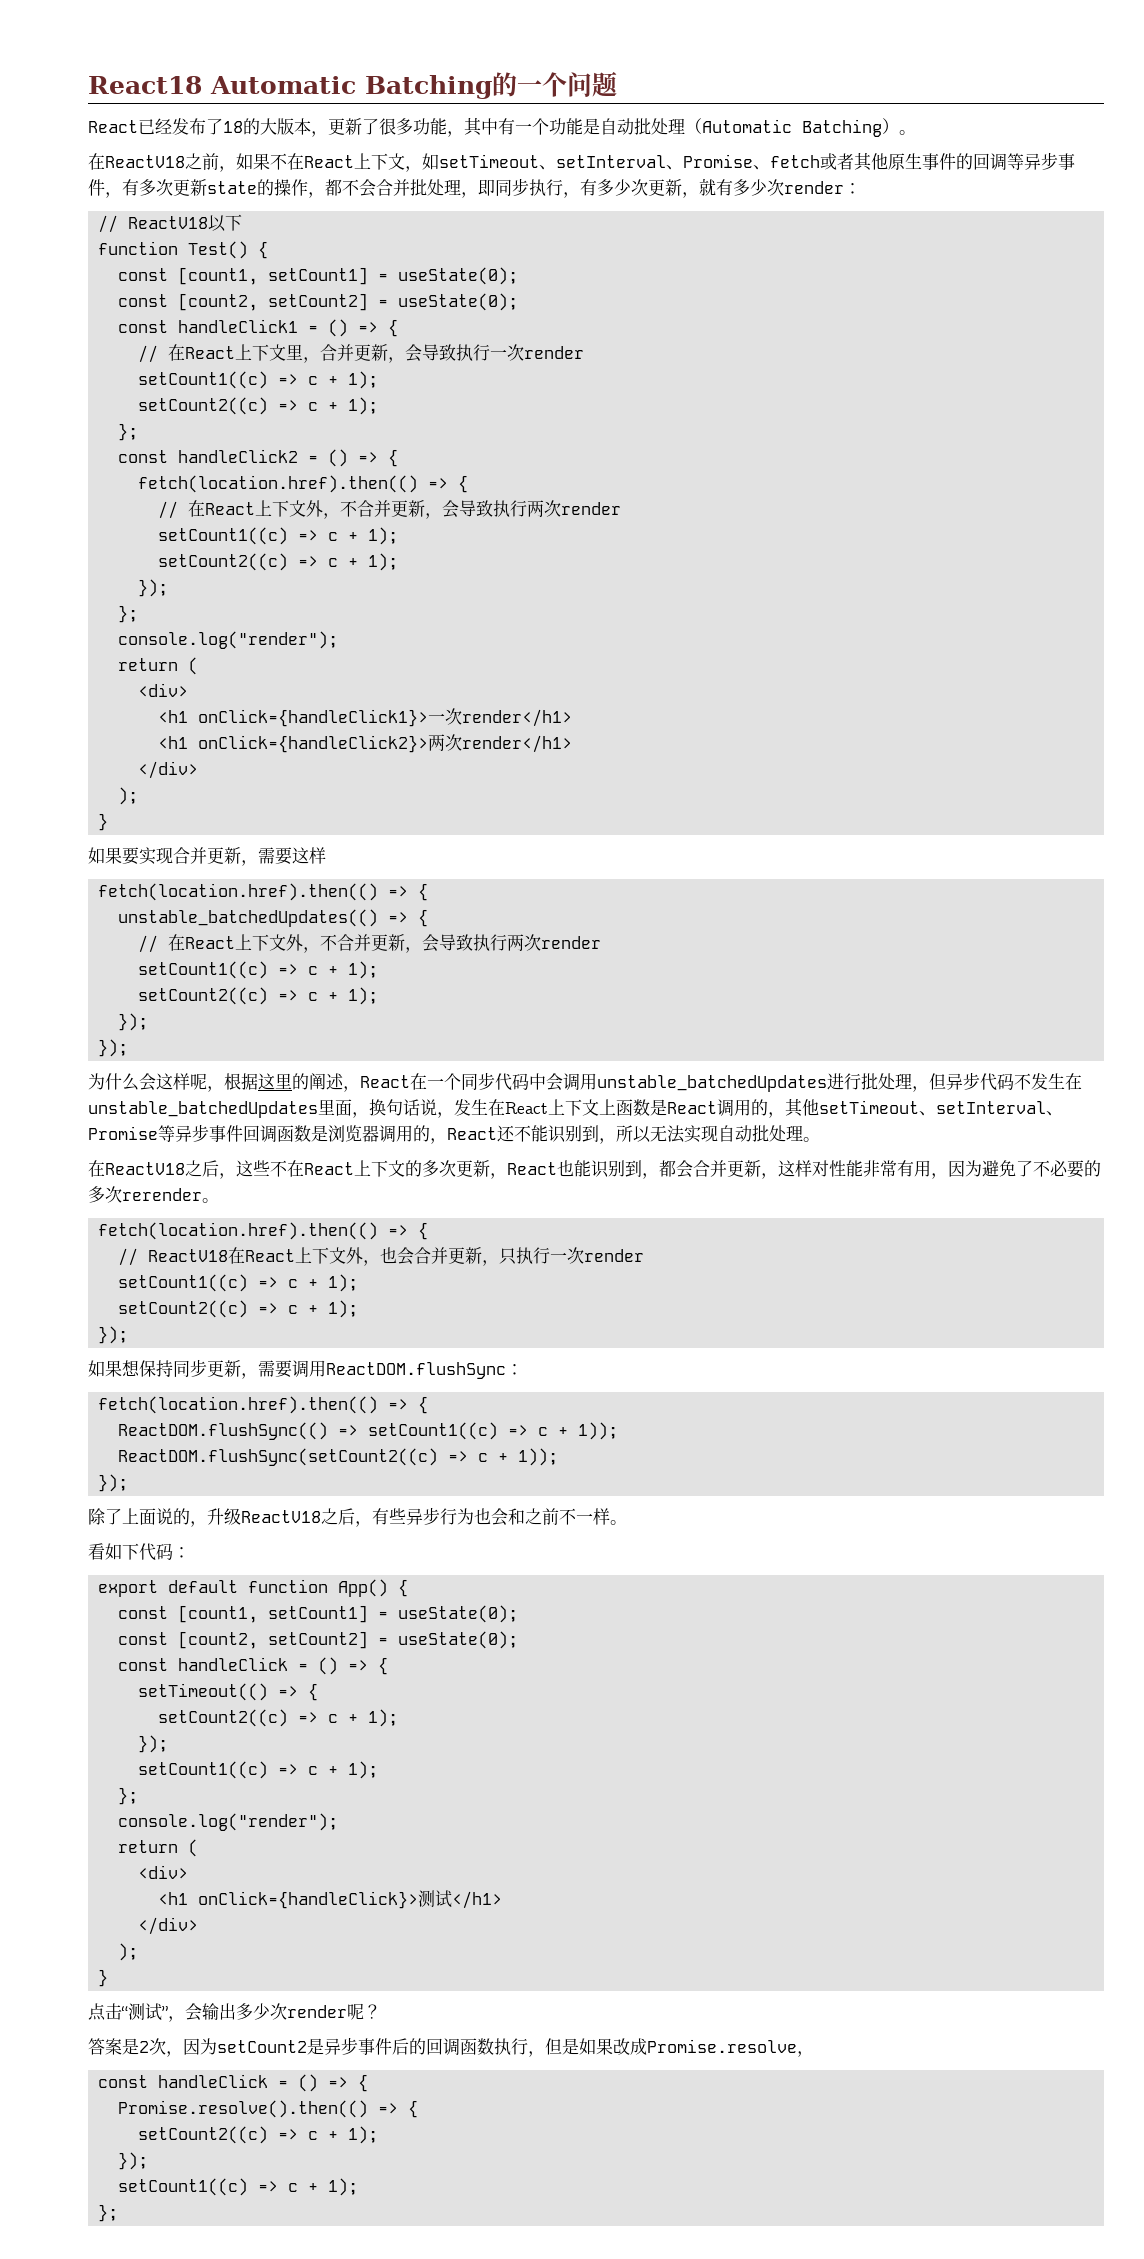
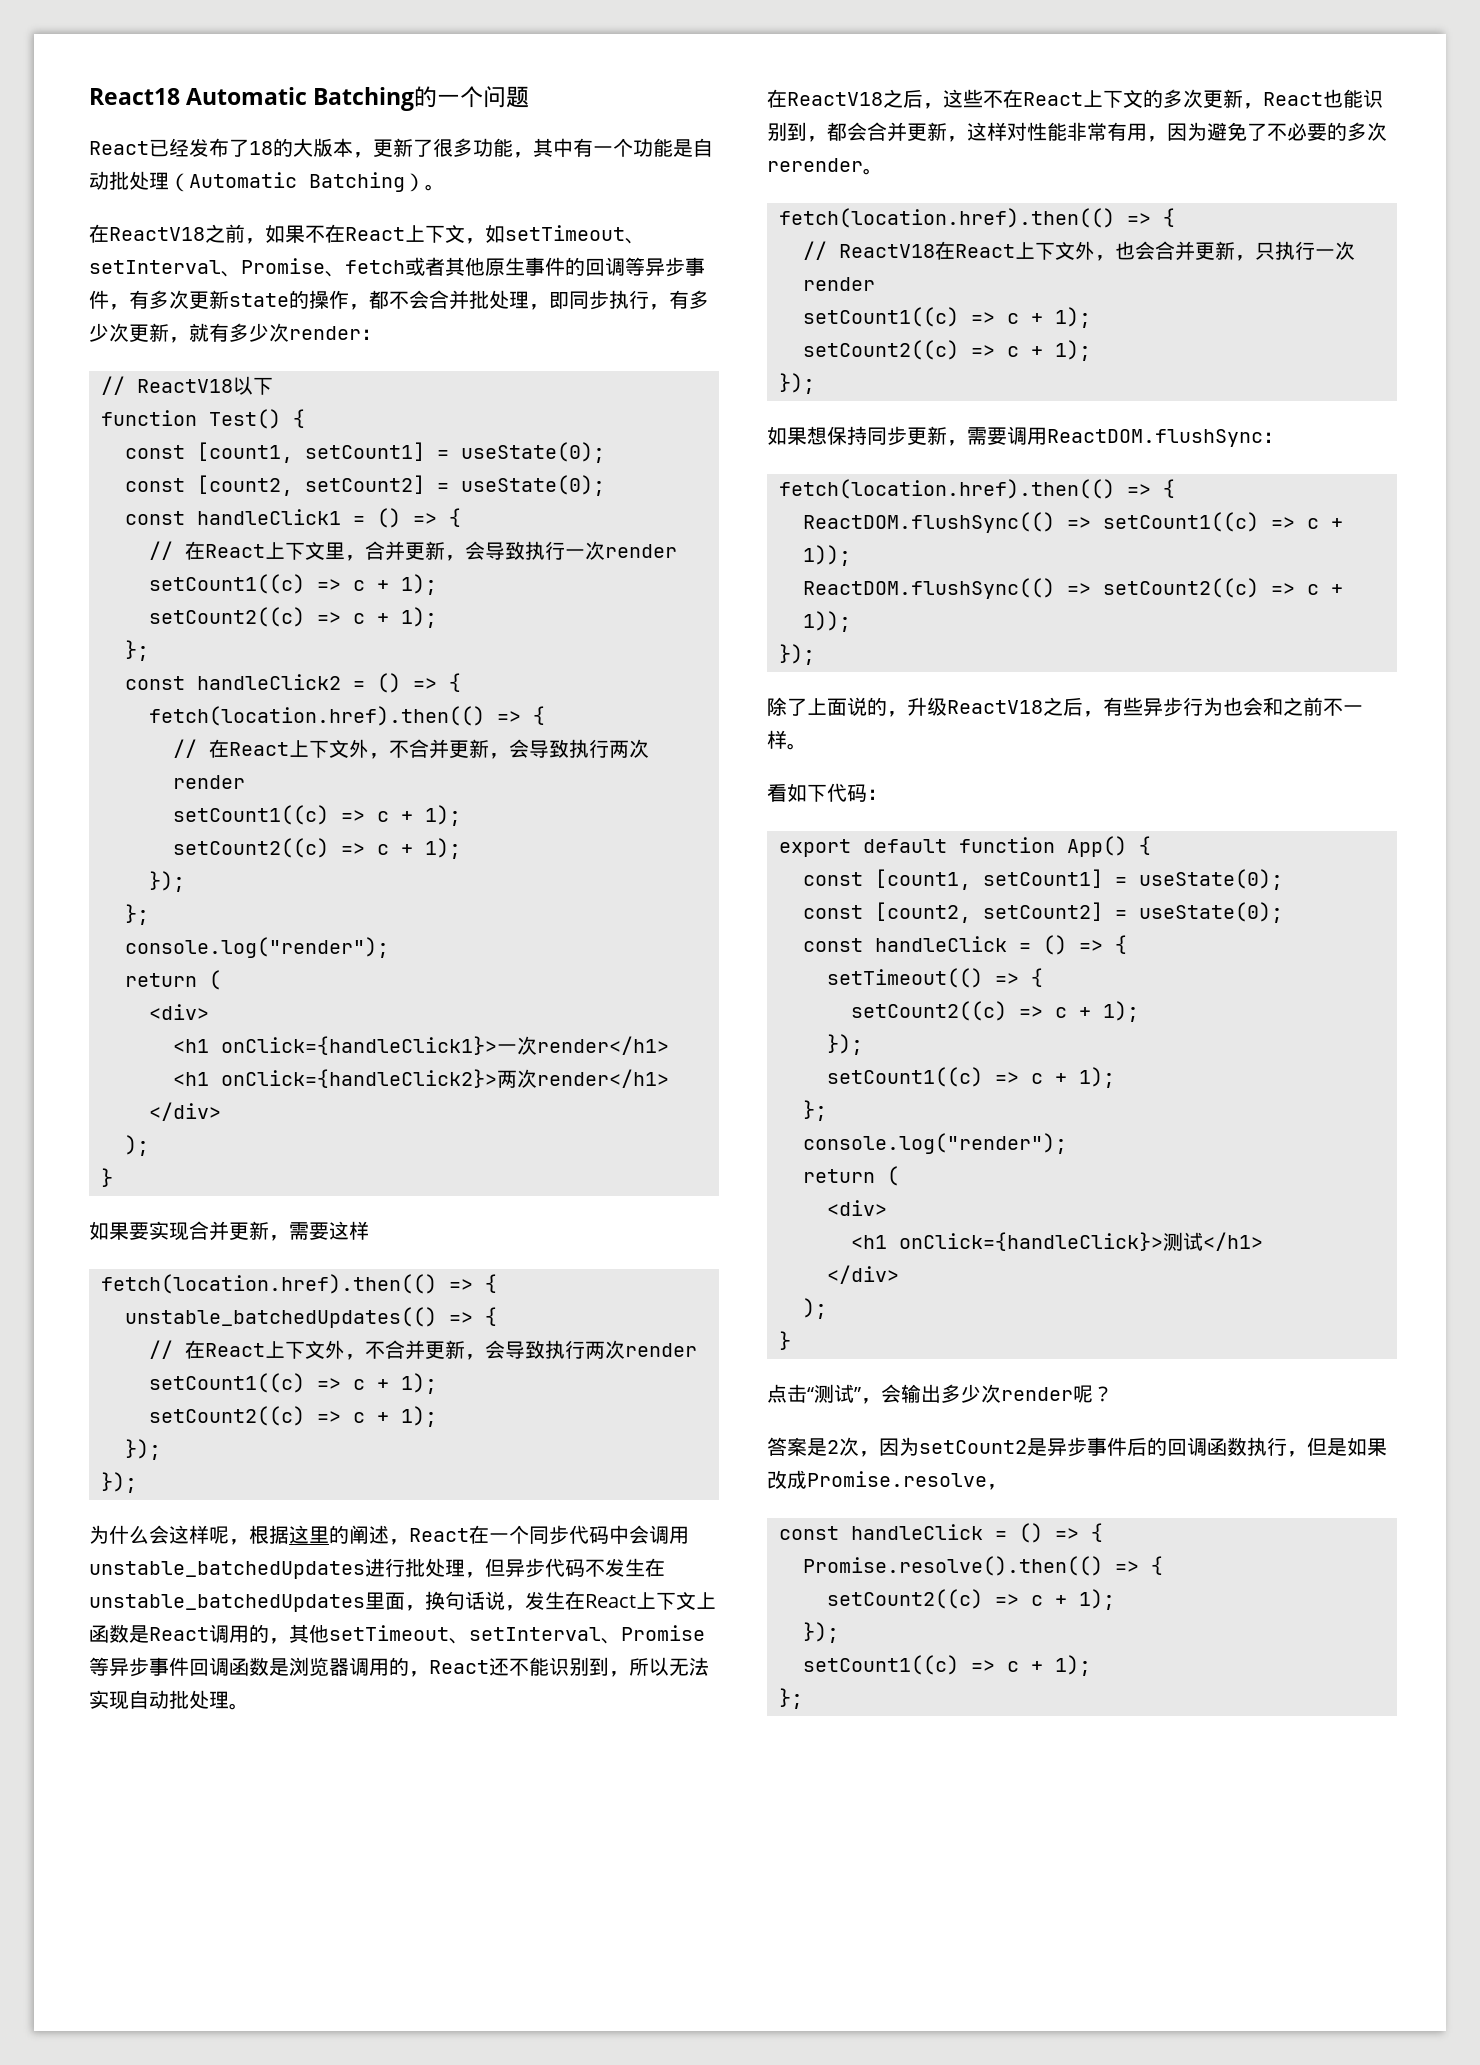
[118,1448,439,1466] ReactDOM.flushSync(setCount2((c) -> [803,578,1259,599] ReactDOM.flushSync(() => setCount2((c)

